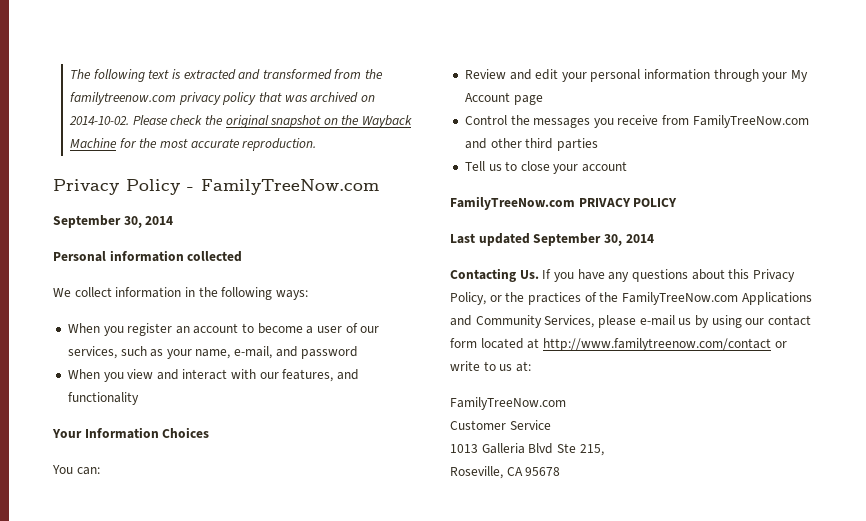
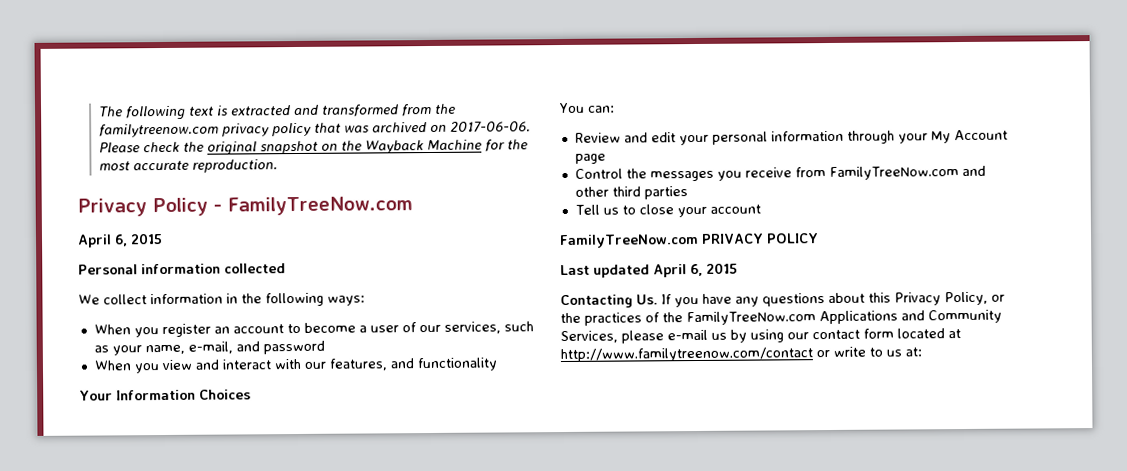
[68,116,129,125] 2014-10-02. -> [450,121,532,133] 2017-06-06.
[53,215,174,228] September 30, 2014 -> [77,233,163,248] April 6, 2015
[533,233,654,246] September 30, 2014 -> [653,262,738,278] April 6, 2015
[450,397,566,410] [450,420,551,430] [450,443,604,456] [450,466,561,479] // FamilyTreeNow.com // Customer Service // 1013 Galleria Blvd Ste 215, // Roseville, CA 95678 -> (922, 352) none

